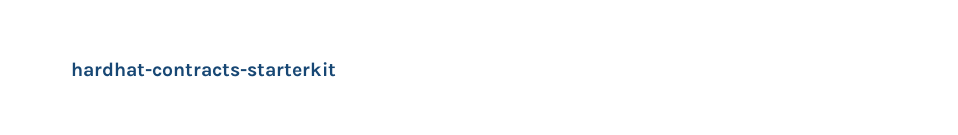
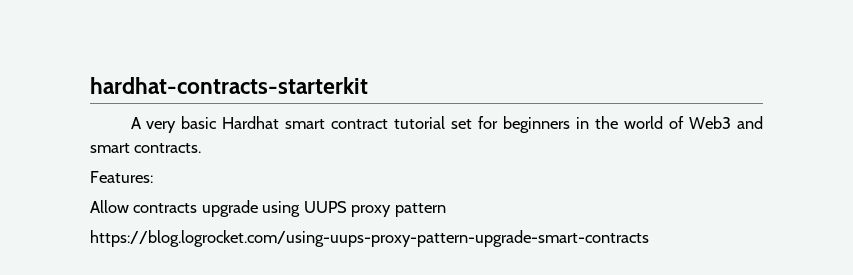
(336, 69) none -> [130,116,763,133] [90,143,202,153] [90,171,153,183] [90,200,446,217] [90,230,649,247] // A very basic Hardhat smart contract tutorial set for beginners in the world of Web3 and smart contracts. // Features: // Allow contracts upgrade using UUPS proxy pattern // https://blog.logrocket.com/using-uups-proxy-pattern-upgrade-smart-contracts

